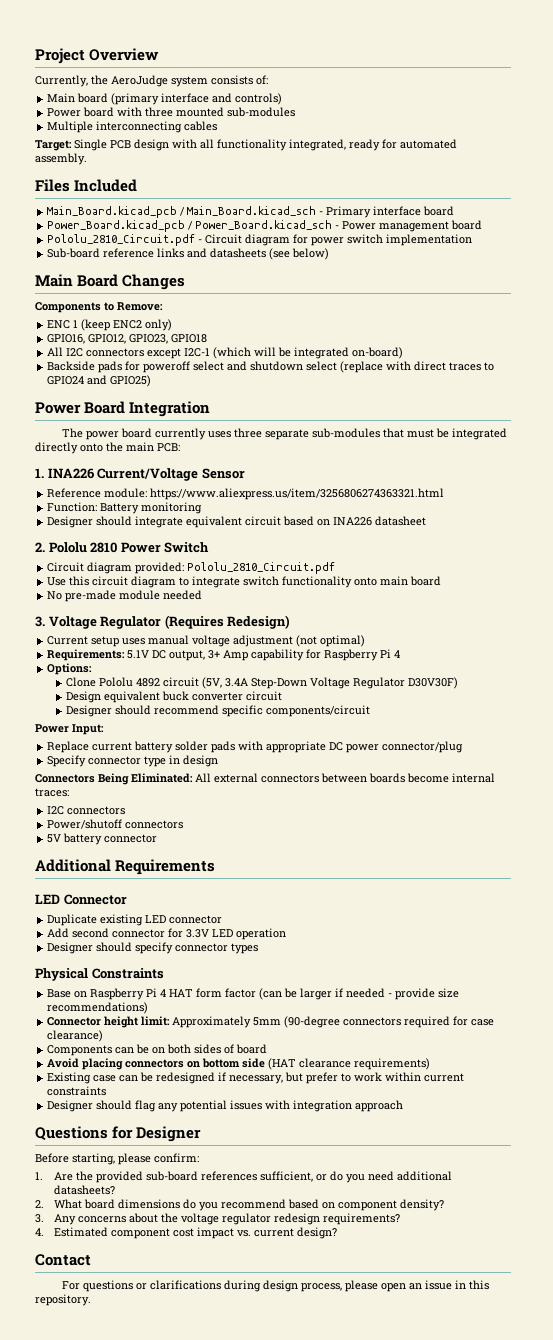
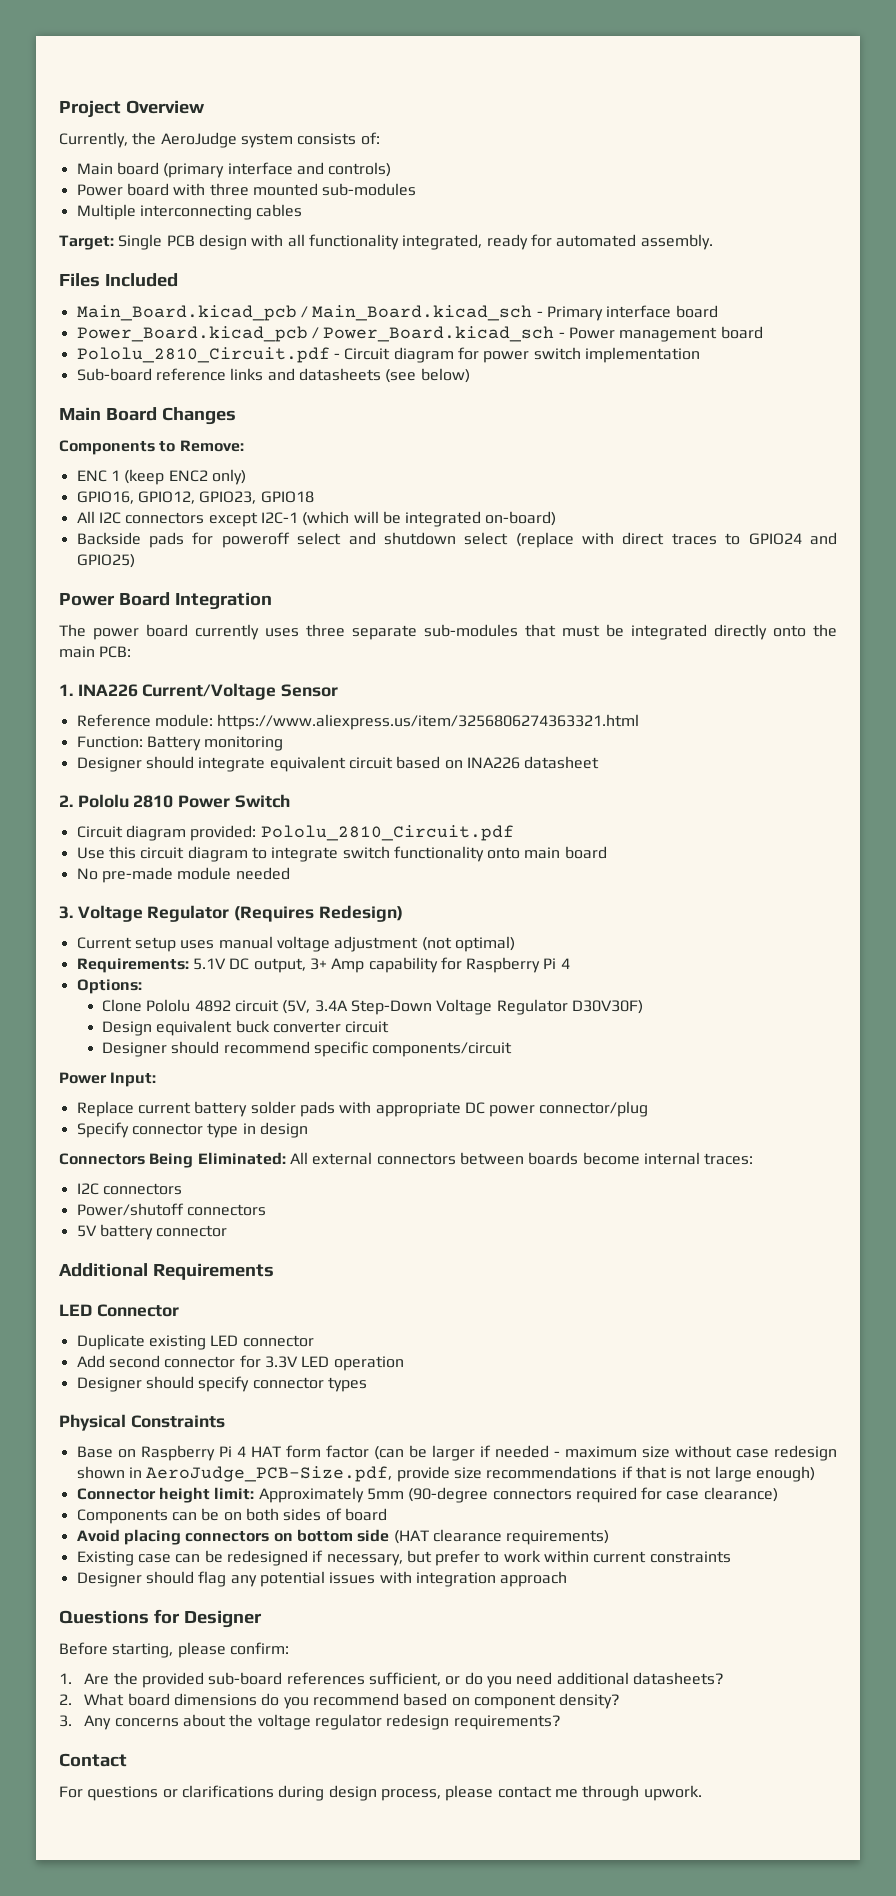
[395,988,460,1000] [47,1002,149,1014] provide size recommendations) -> [564,1445,838,1461] [76,1466,816,1482] maximum size without case redesign shown in AeroJudge_PCB-Size.pdf, provide size recommendations if that is not large enough)
[35,1227,337,1239] // 4. Estimated component cost impact vs. current design? -> (561, 1722) none
[381,1280,490,1292] [35,1294,91,1306] open an issue in this repository. -> [497,1785,702,1801] contact me through upwork.

